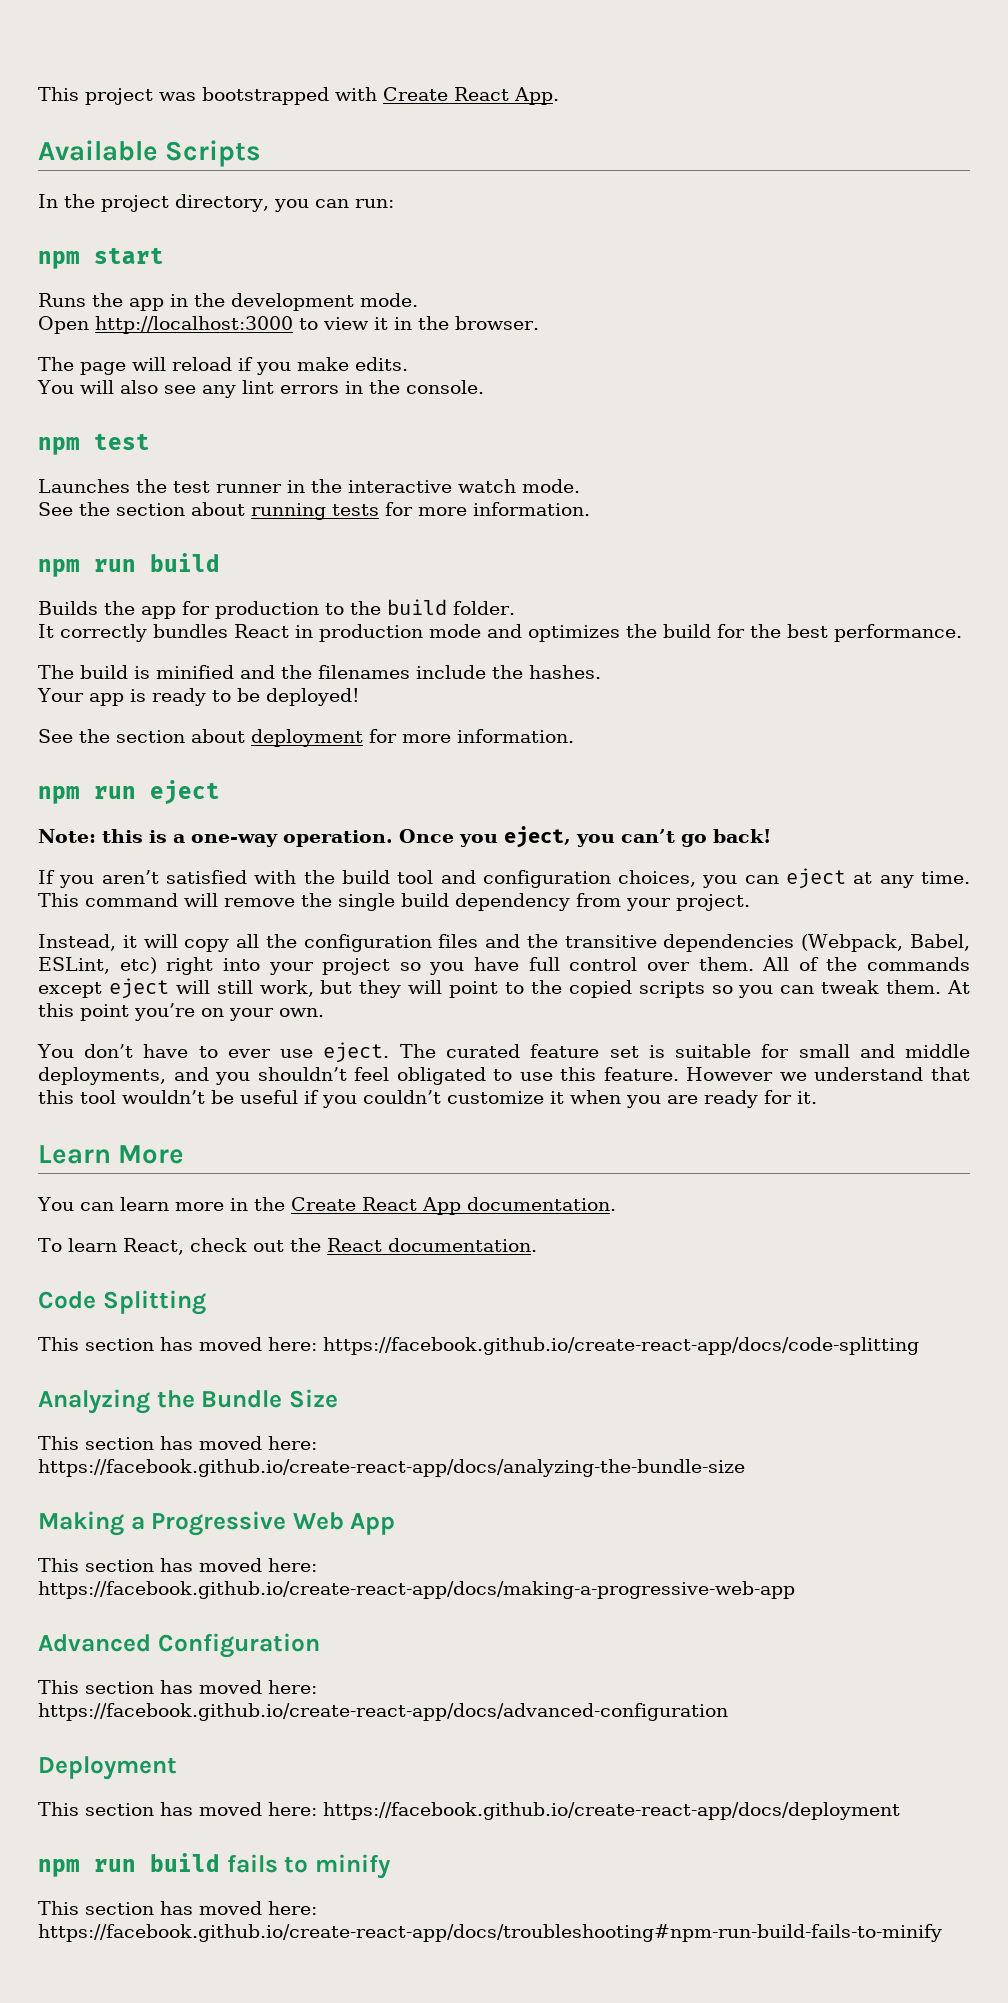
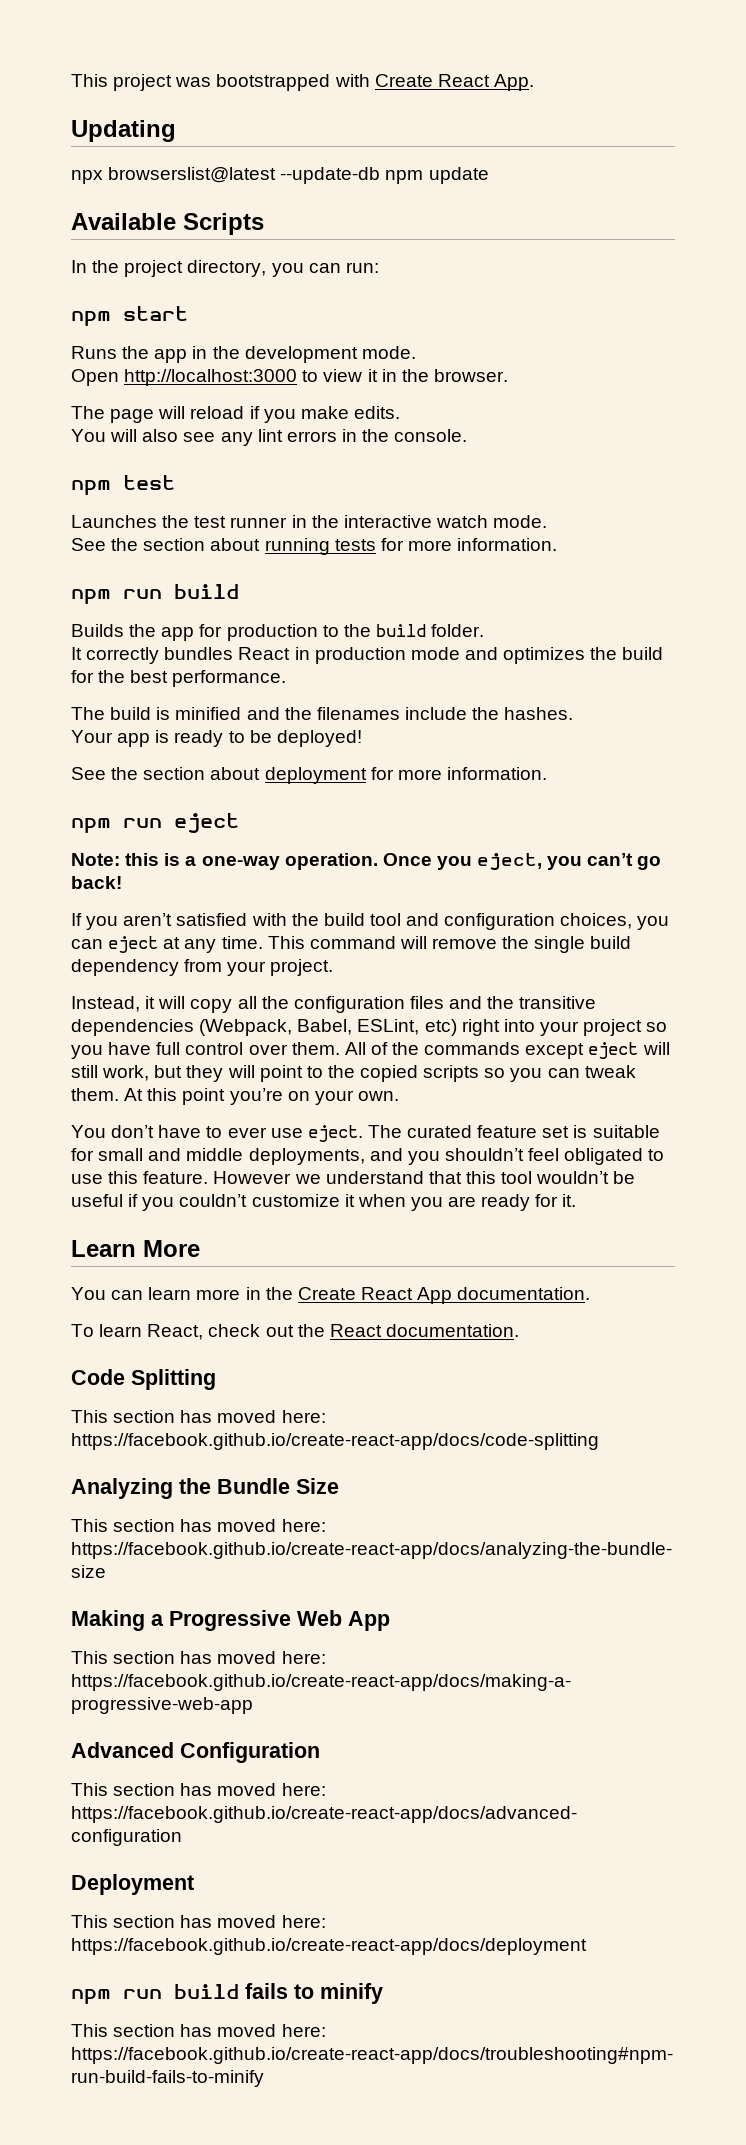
(559, 96) none -> [71,120,176,142] [71,167,489,184] // Updating // npx browserslist@latest --update-db npm update

